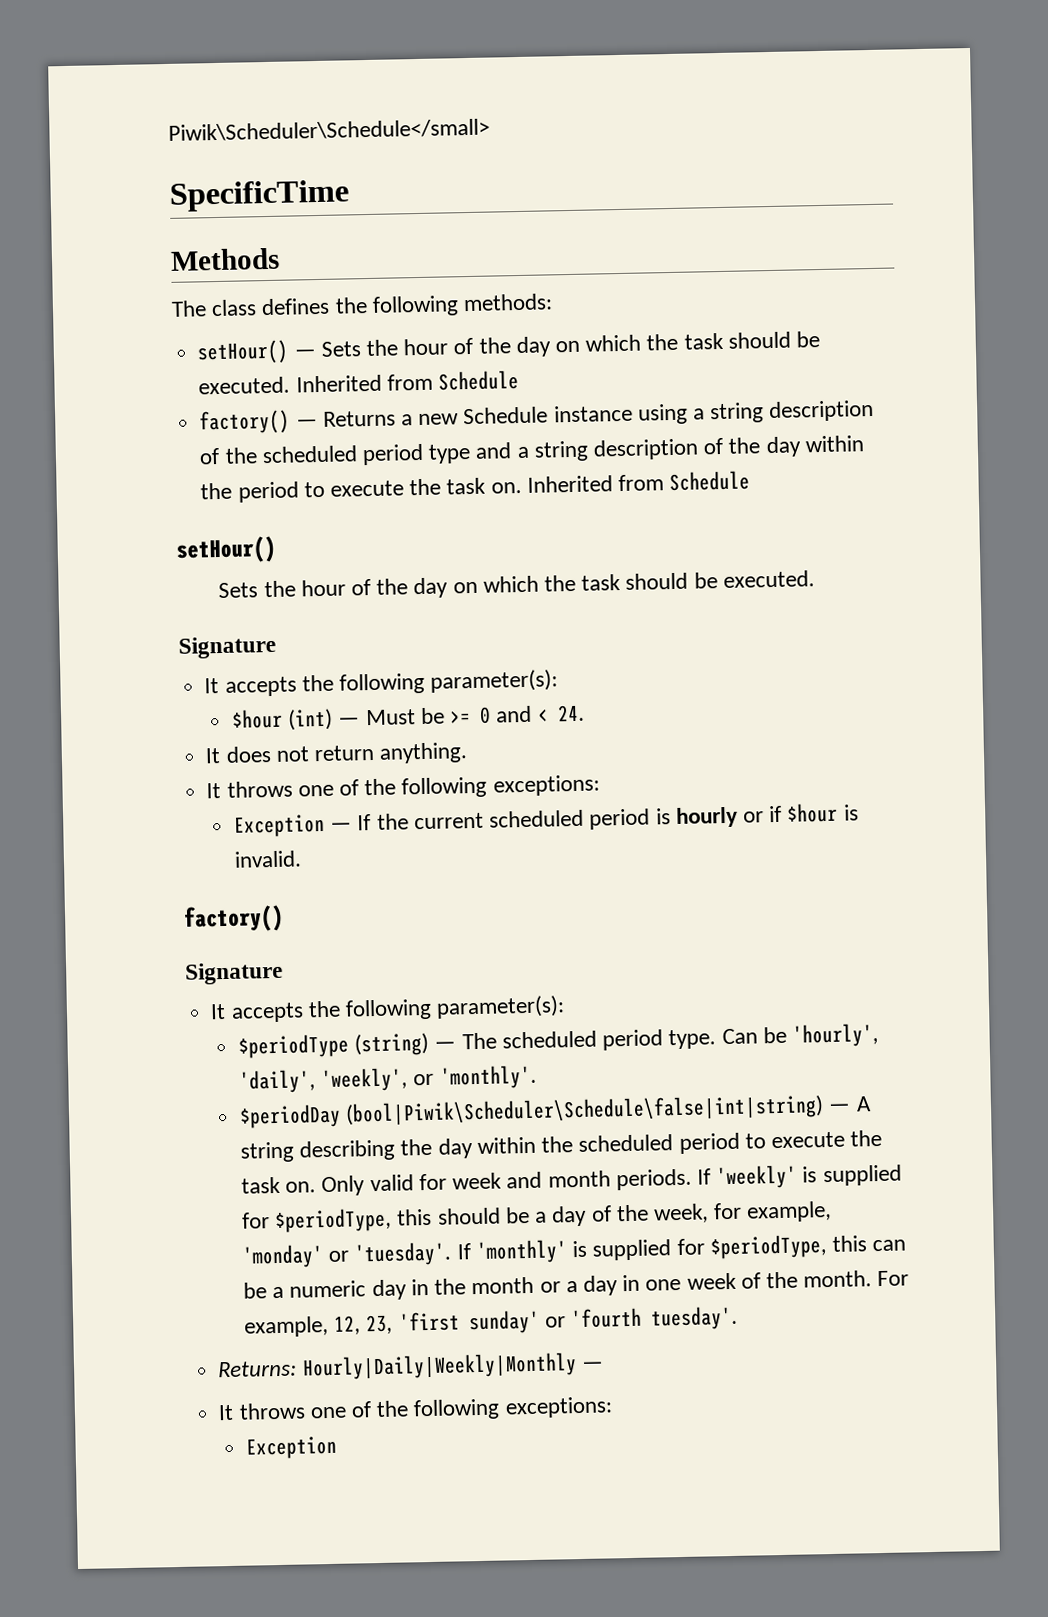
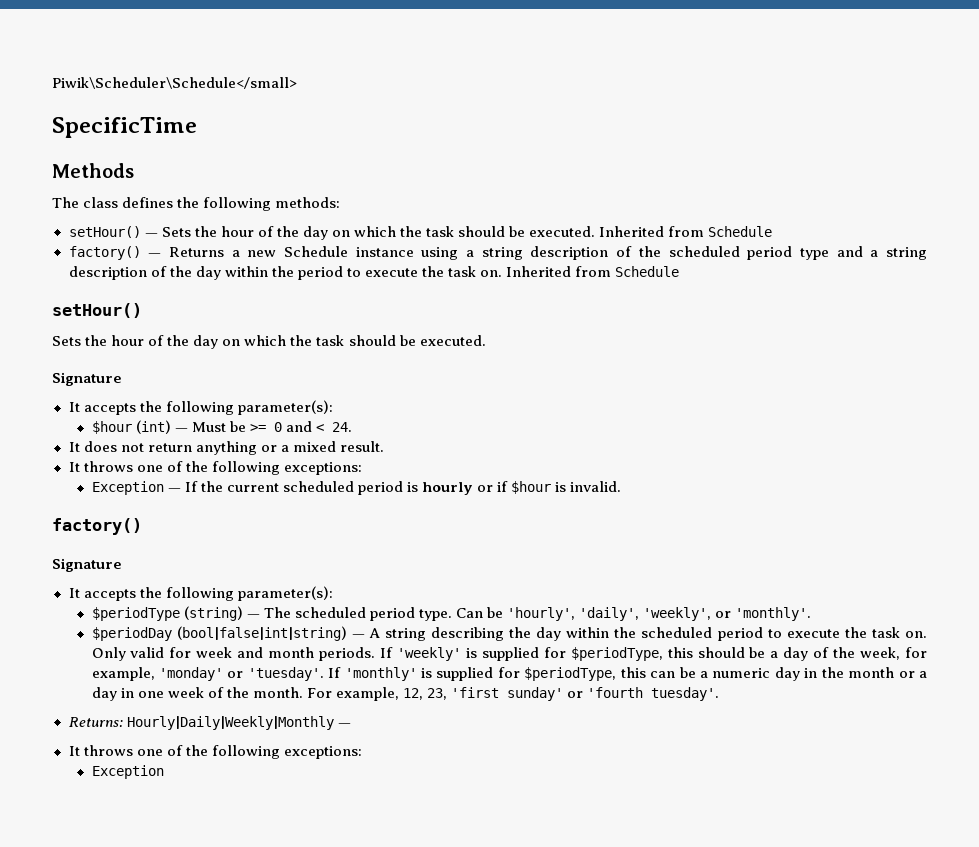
[379,742,469,764] anything. -> [195,441,384,455] anything or a mixed result.
[345,1094,825,1127] (bool|Piwik\Scheduler\Schedule\false|int|string) -> [176,626,347,641] (bool|false|int|string)

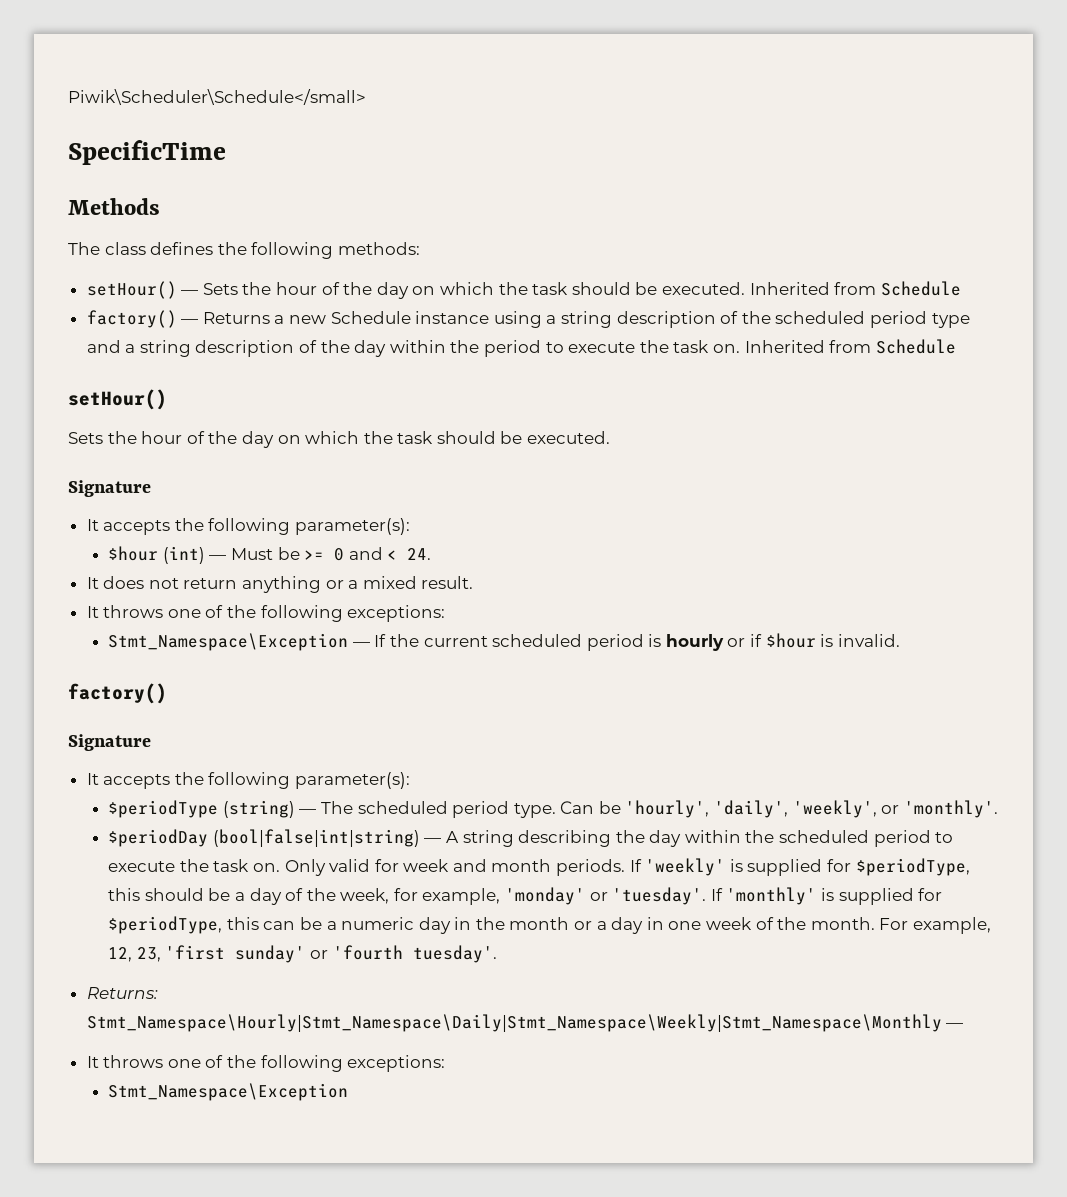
[91,481,164,495] Exception -> [108,633,349,651] Stmt_Namespace\Exception
[126,716,334,730] Hourly|Daily|Weekly|Monthly -> [86,1014,942,1032] Stmt_Namespace\Hourly|Stmt_Namespace\Daily|Stmt_Namespace\Weekly|Stmt_Namespace\Monthly
[91,765,164,779] Exception -> [108,1083,349,1101] Stmt_Namespace\Exception

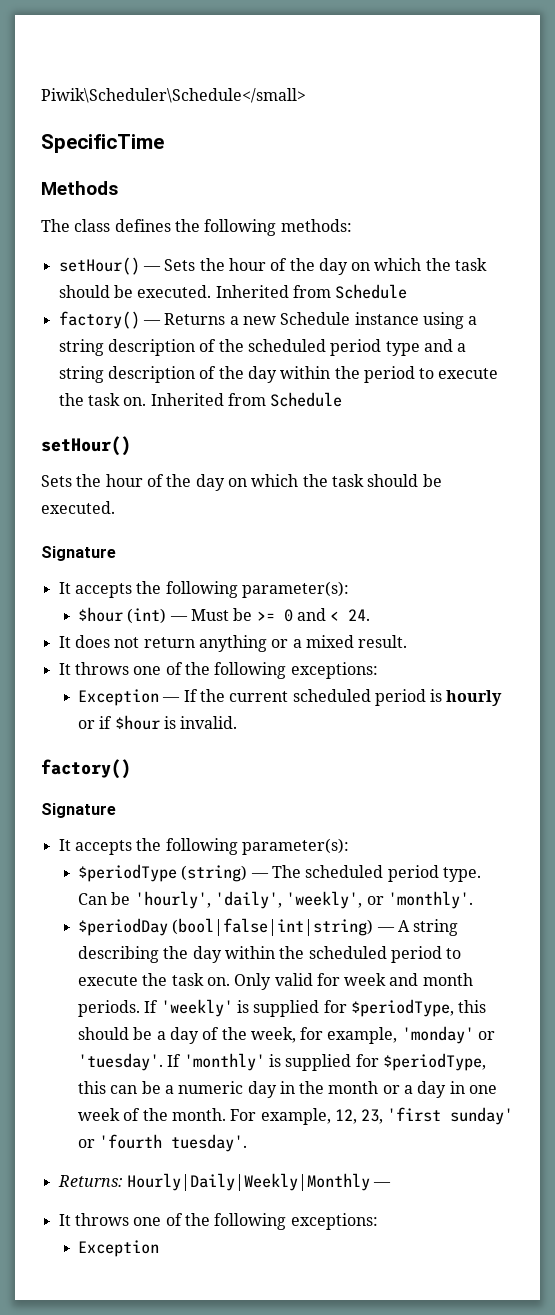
[108,633,349,651] Stmt_Namespace\Exception -> [77,689,159,706] Exception
[86,1014,942,1032] Stmt_Namespace\Hourly|Stmt_Namespace\Daily|Stmt_Namespace\Weekly|Stmt_Namespace\Monthly -> [126,1173,370,1191] Hourly|Daily|Weekly|Monthly
[108,1083,349,1101] Stmt_Namespace\Exception -> [77,1240,159,1257] Exception

